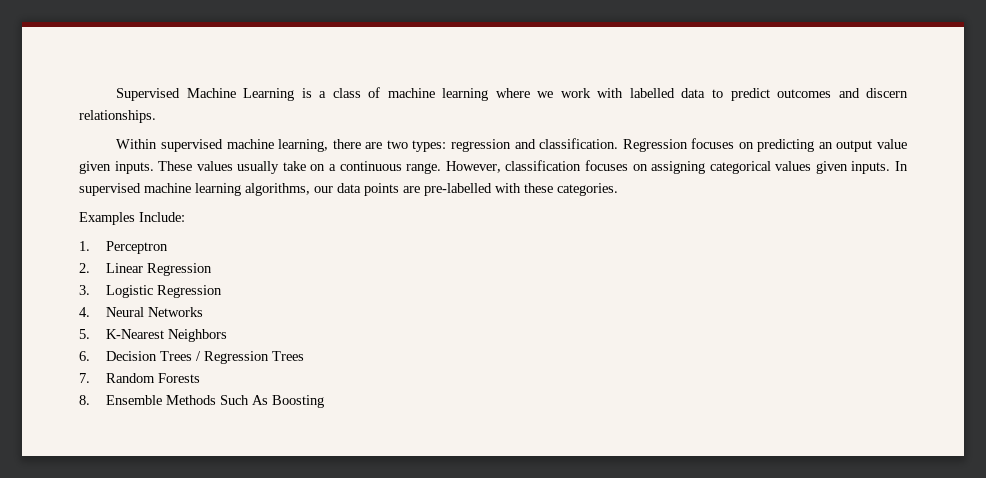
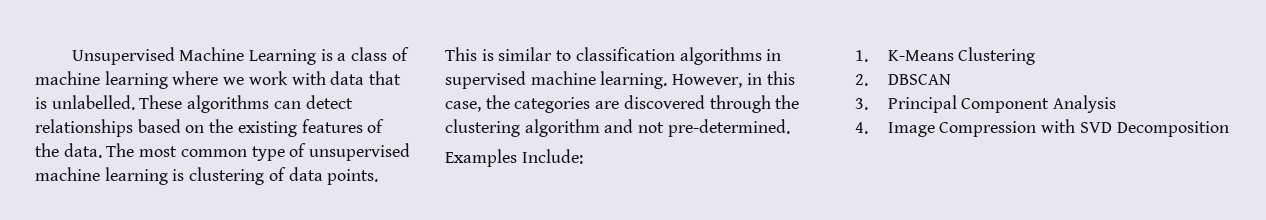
[116,88,181,101] Supervised -> [71,47,175,65] Unsupervised
[629,88,908,101] [79,110,156,123] [116,138,907,152] [79,160,908,174] [79,183,618,196] labelled data to predict outcomes and discern relationships. // Within supervised machine learning, there are two types: regression and classification. Regression focuses on predicting an output value given inputs. These values usually take on a continuous range. However, classification focuses on assigning categorical values given inputs. In supervised machine learning algorithms, our data points are pre-labelled with these categories. -> [330,71,402,85] [35,95,353,113] [35,119,385,137] [35,143,411,161] [35,167,379,185] [445,47,782,65] [445,71,795,89] [445,95,800,113] [445,119,790,137] data that is unlabelled. These algorithms can detect relationships based on the existing features of the data. The most common type of unsupervised machine learning is clustering of data points. This is similar to classification algorithms in supervised machine learning. However, in this case, the categories are discovered through the clustering algorithm and not pre-determined.
[106,241,169,254] Perceptron -> [887,47,1036,65] K-Means Clustering
[106,263,213,276] Linear Regression -> [887,74,951,85] DBSCAN
[106,285,223,298] [79,307,204,317] [79,329,228,342] [79,351,305,364] [79,373,201,383] [79,395,325,408] Logistic Regression // 4. Neural Networks // 5. K-Nearest Neighbors // 6. Decision Trees / Regression Trees // 7. Random Forests // 8. Ensemble Methods Such As Boosting -> [887,95,1117,113] [855,119,1229,137] Principal Component Analysis // 4. Image Compression with SVD Decomposition

